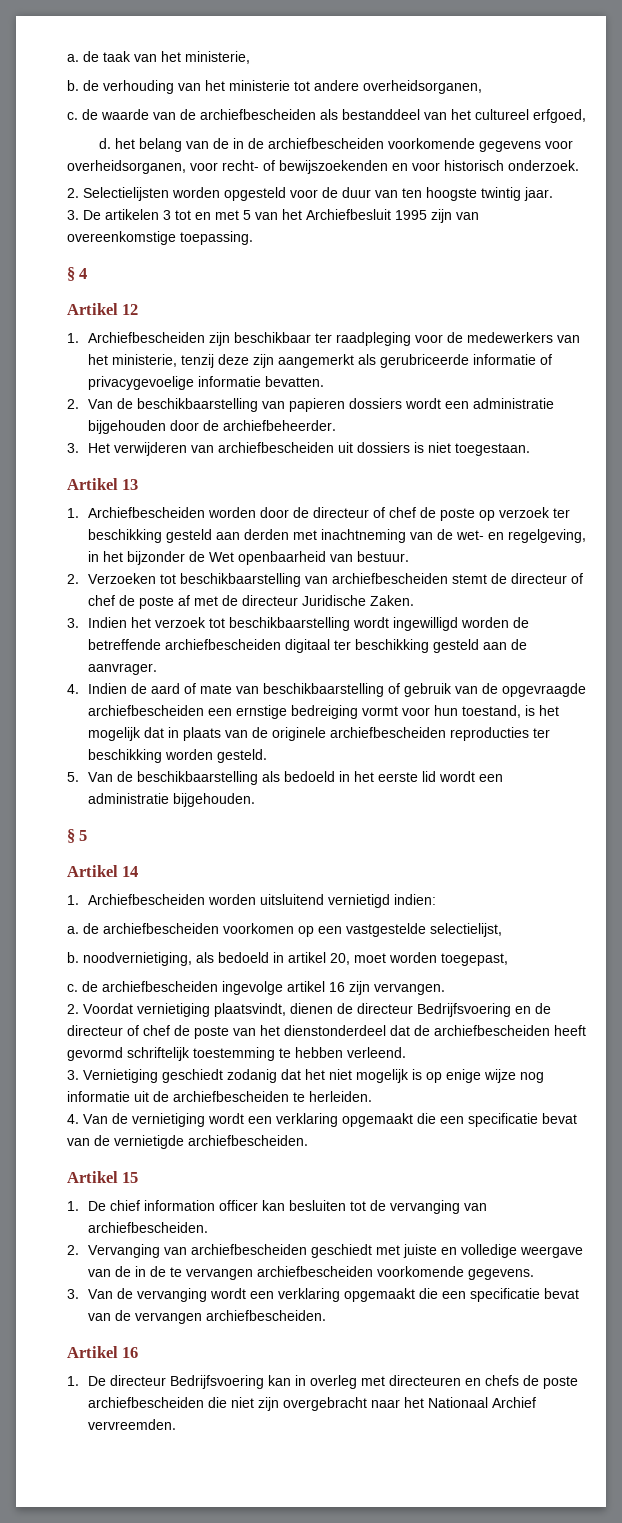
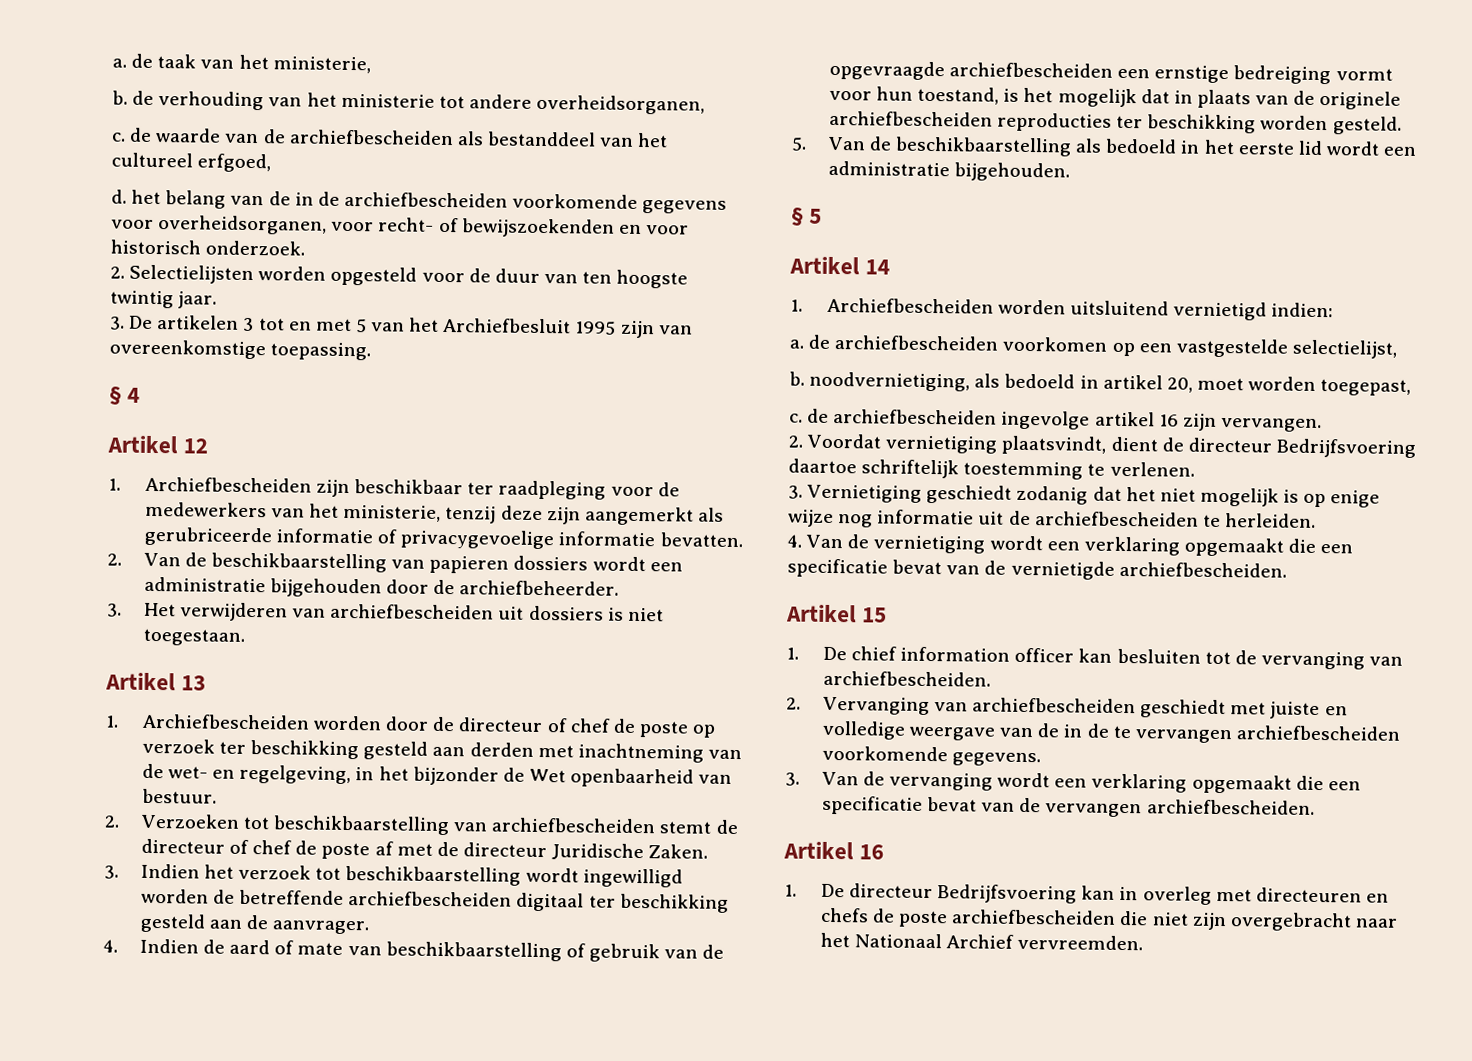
[290,1003,333,1014] dienen -> [1110,436,1158,452] dient
[515,1003,551,1014] [67,1025,586,1039] [67,1047,123,1061] en de directeur of chef de poste van het dienstonderdeel dat de archiefbescheiden heeft gevormd -> [788,458,857,474] daartoe
[295,1047,406,1058] hebben verleend. -> [1109,461,1195,477] verlenen.

